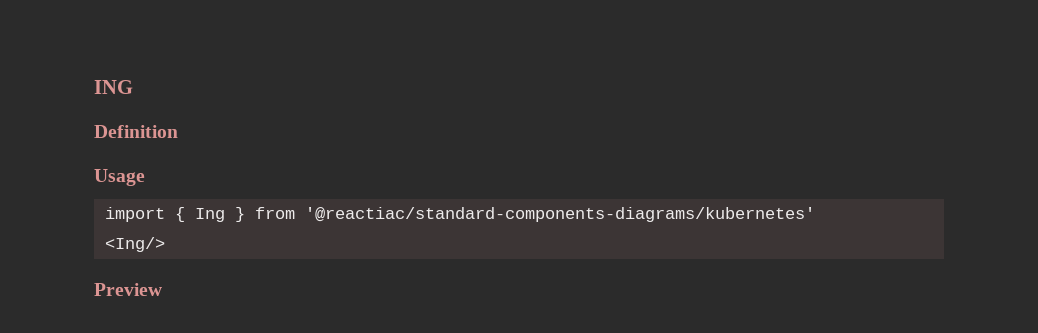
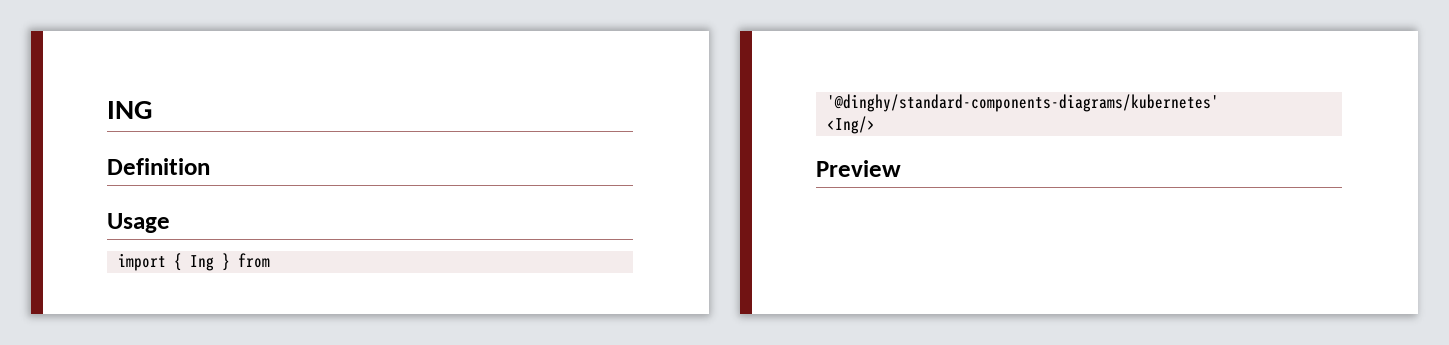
[304,207,815,222] '@reactiac/standard-components-diagrams/kubernetes' -> [826,94,1219,112] '@dinghy/standard-components-diagrams/kubernetes'

